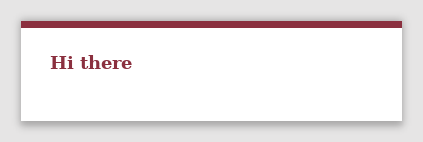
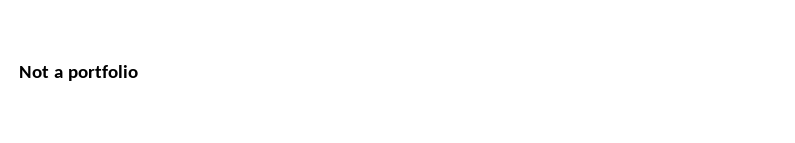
[50,55,132,69] Hi there -> [19,65,138,81] Not a portfolio

